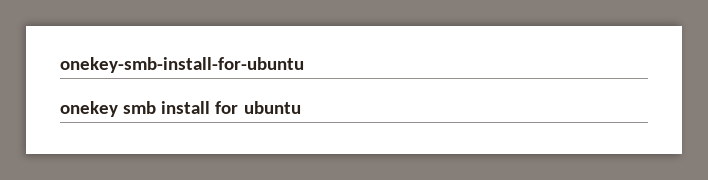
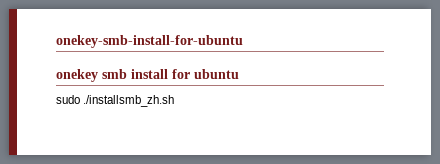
(301, 107) none -> [56,95,175,107] // sudo ./installsmb_zh.sh

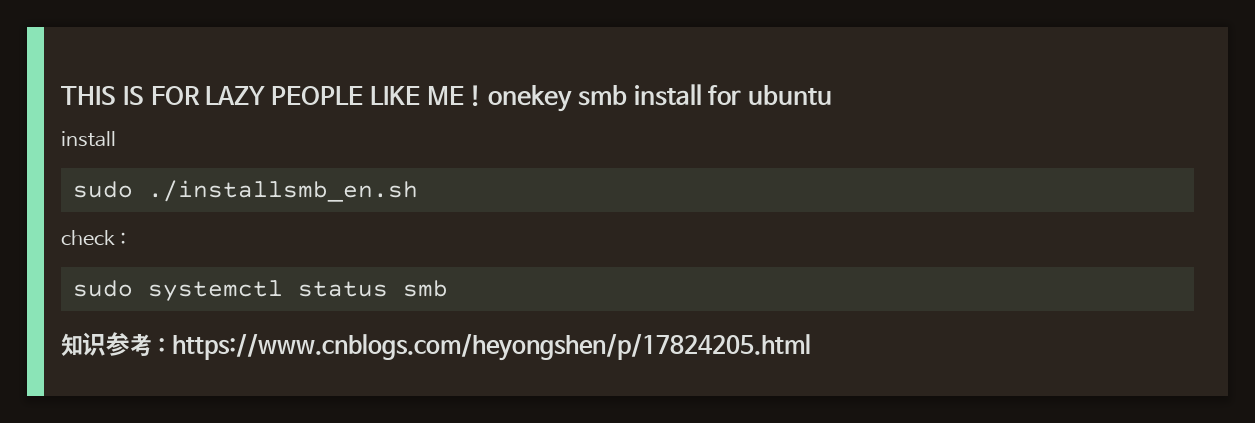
[56,35,243,48] onekey-smb-install-for-ubuntu // -> [61,85,482,107] THIS IS FOR LAZY PEOPLE LIKE ME !
[56,95,175,107] // sudo ./installsmb_zh.sh -> [61,131,116,147] [73,180,418,202] [61,230,127,246] [73,280,448,301] [61,332,811,361] // install // sudo ./installsmb_en.sh // check : // sudo systemctl status smb // 知识参考：https://www.cnblogs.com/heyongshen/p/17824205.html

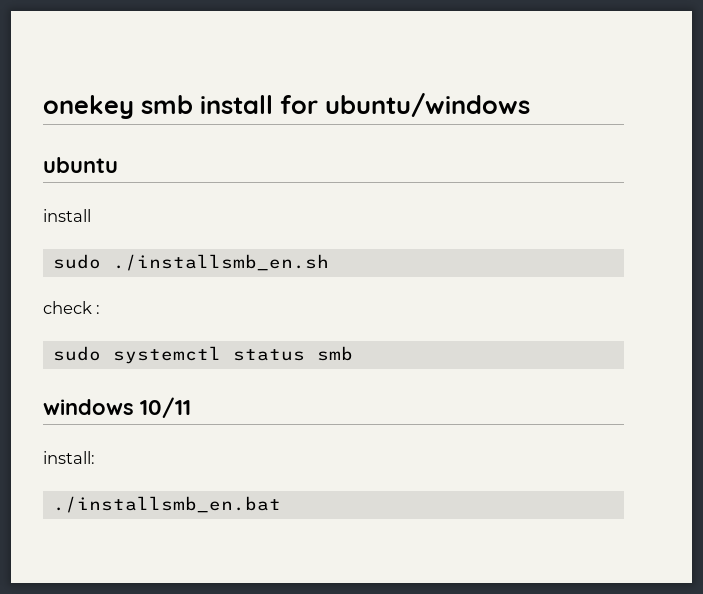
[61,85,482,107] THIS IS FOR LAZY PEOPLE LIKE ME ! -> (43, 107) none
(742, 95) none -> [325,93,530,117] ubuntu/windows //
[61,332,811,361] 知识参考：https://www.cnblogs.com/heyongshen/p/17824205.html -> [43,397,191,418] [43,451,95,464] [52,496,281,513] windows 10/11 // install: // ./installsmb_en.bat

